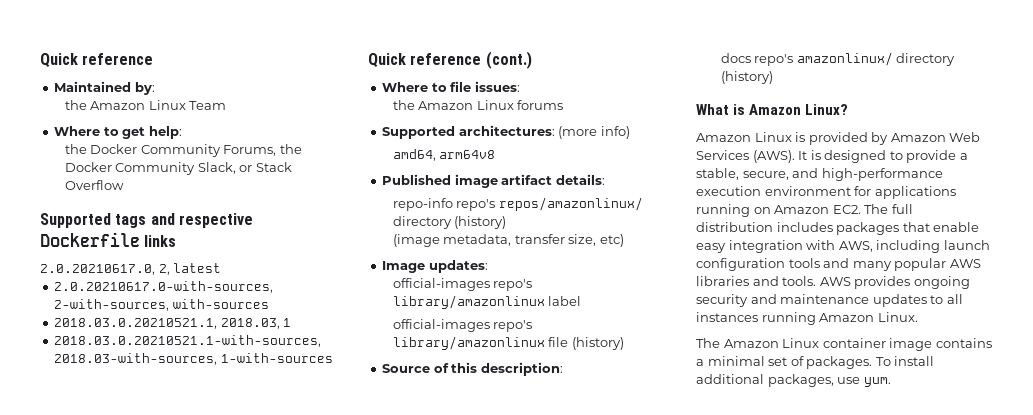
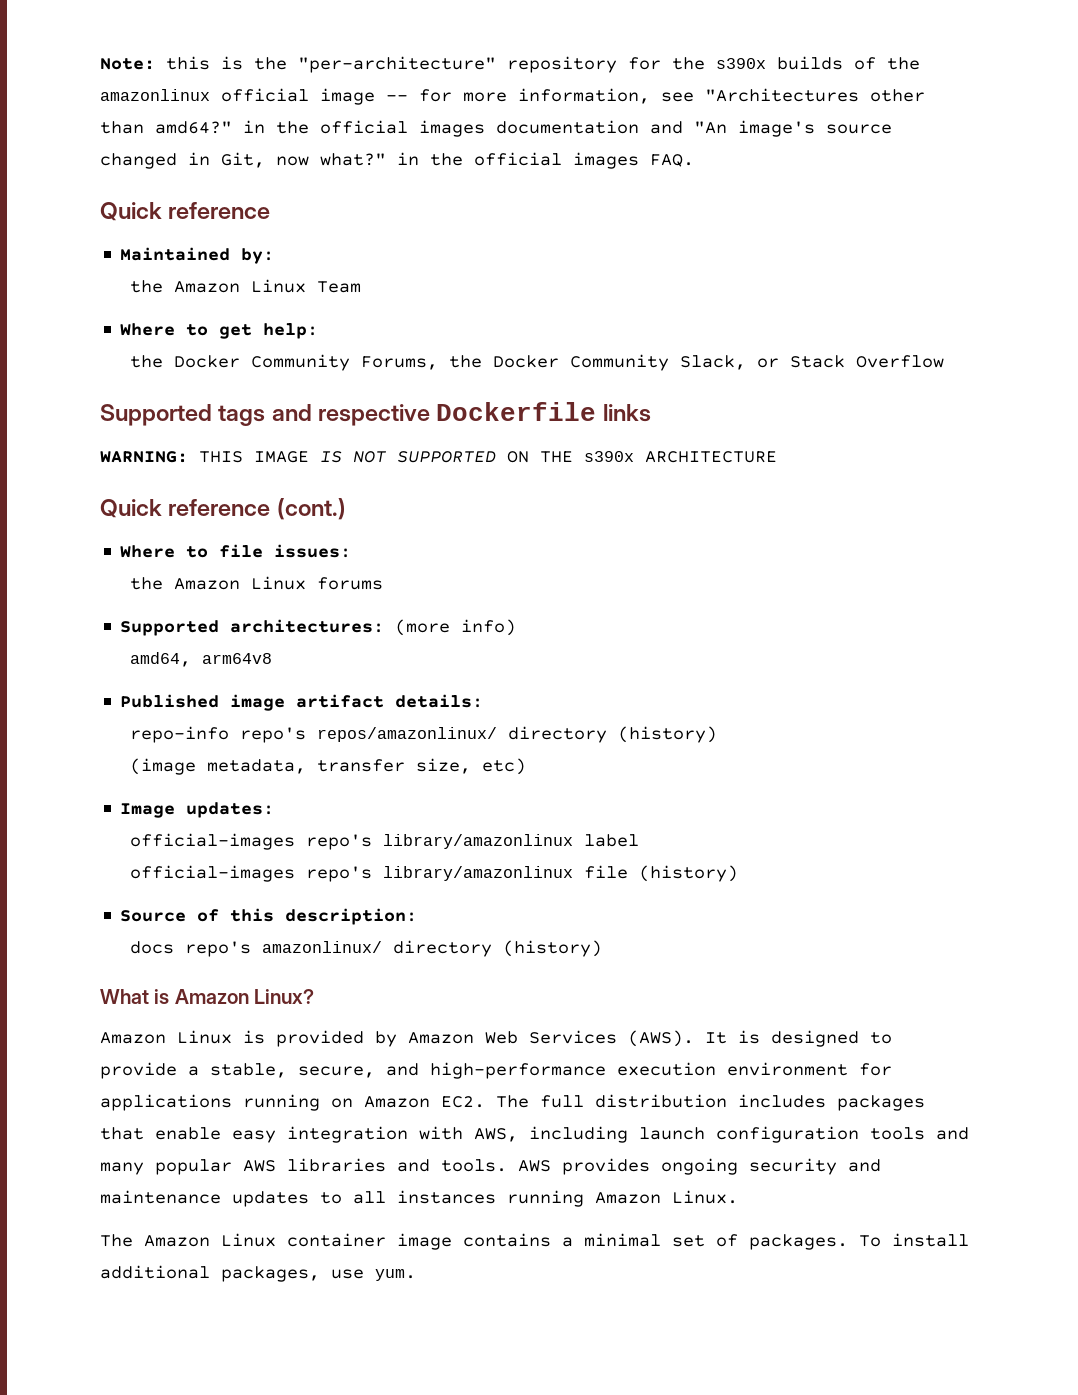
(40, 60) none -> [100,56,920,73] [100,88,925,105] [100,120,892,137] [100,152,694,169] Note: this is the "per-architecture" repository for the s390x builds of the amazonlinux official image -- for more information, see "Architectures other than amd64?" in the official images documentation and "An image's source changed in Git, now what?" in the official images FAQ. //
[40,263,222,275] [54,281,274,293] [54,299,269,311] [54,318,292,329] [54,335,322,347] [54,353,333,365] 2.0.20210617.0, 2, latest // 2.0.20210617.0-with-sources, 2-with-sources, with-sources // 2018.03.0.20210521.1, 2018.03, 1 // 2018.03.0.20210521.1-with-sources, 2018.03-with-sources, 1-with-sources -> [100,451,777,463] WARNING: THIS IMAGE IS NOT SUPPORTED ON THE s390x ARCHITECTURE

